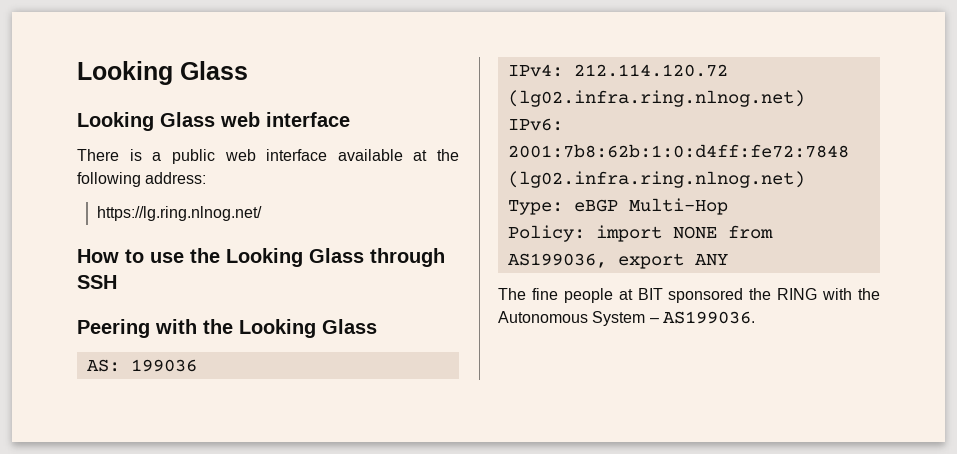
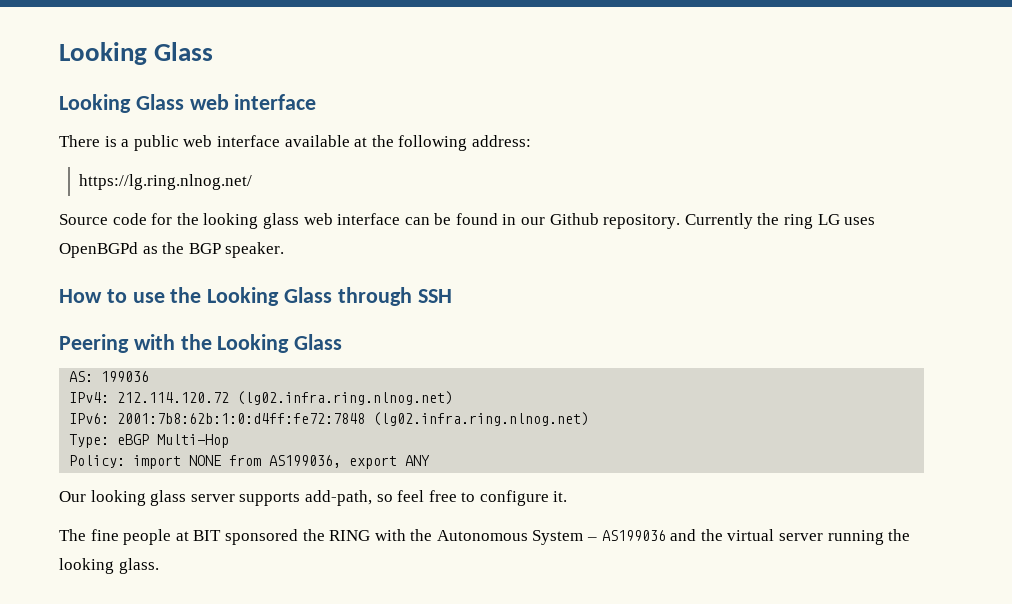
(262, 213) none -> [59,213,876,229] [59,242,285,258] // Source code for the looking glass web interface can be found in our Github repository. Currently the ring LG uses OpenBGPd as the BGP speaker.
(728, 260) none -> [59,490,568,506] // Our looking glass server supports add-path, so feel free to configure it.
[662,311,755,324] AS199036. -> [601,529,911,545] [59,558,159,574] AS199036 and the virtual server running the looking glass.

